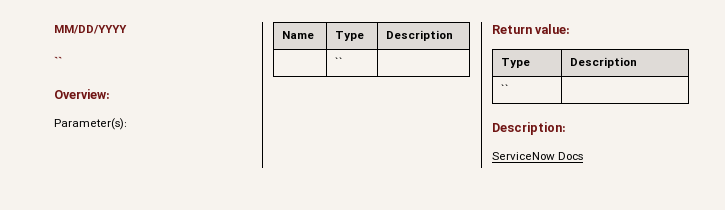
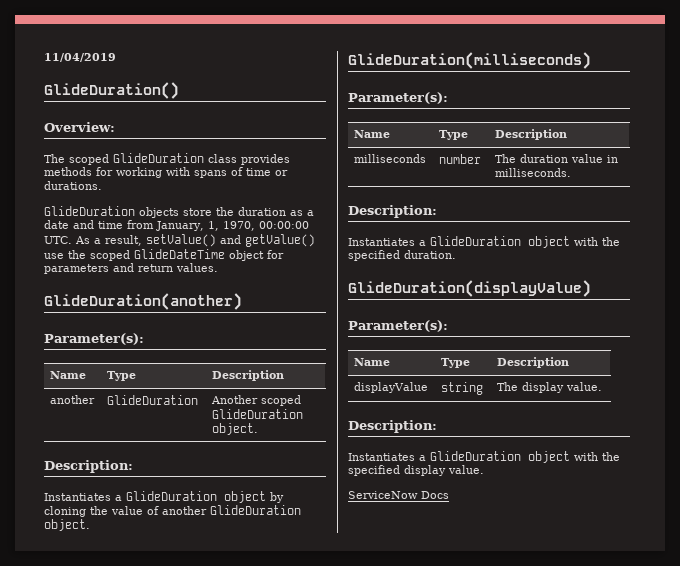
[54,25,127,34] [54,56,62,66] MM/DD/YYYY // `` -> [44,53,116,62] [44,82,179,99] 11/04/2019 // GlideDuration()
[54,118,127,130] [281,31,314,39] [334,31,364,41] [385,30,453,41] [334,57,343,66] [492,24,571,34] [500,58,530,68] [569,57,637,68] [500,84,509,93] [492,122,566,135] Parameter(s): // Name | Type | Description // | `` | // Return value: // Type | Description // `` | // Description: -> [44,153,290,165] [44,167,288,178] [44,181,102,190] [44,206,314,218] [44,220,309,231] [44,234,315,247] [44,249,284,261] [44,263,218,274] [44,293,242,310] [44,333,144,345] [50,371,87,379] [107,371,137,381] [212,370,285,381] [50,395,96,404] [107,395,199,405] [211,395,302,406] [212,409,304,419] [212,423,259,435] [44,460,133,473] [44,491,284,503] [44,505,301,517] [44,519,90,531] [348,52,591,69] [348,92,448,104] [354,130,391,138] [439,130,469,140] [495,129,568,140] [354,154,427,163] [439,154,482,164] [495,154,619,163] [495,168,572,177] [348,205,437,218] [348,236,620,248] [348,250,456,261] [348,280,591,297] [348,320,448,332] [354,358,391,366] [441,358,471,368] [497,357,570,368] [354,382,429,393] [441,382,484,395] [497,382,603,393] [348,420,437,433] [348,451,620,463] [348,465,484,476] The scoped GlideDuration class provides methods for working with spans of time or durations. // GlideDuration objects store the duration as a date and time from January, 1, 1970, 00:00:00 UTC. As a result, setValue() and getValue() use the scoped GlideDateTime object for parameters and return values. // GlideDuration(another) // Parameter(s): // Name | Type | Description // another | GlideDuration | Another scoped GlideDuration object. // Description: // Instantiates a GlideDuration object by cloning the value of another GlideDuration object. // GlideDuration(milliseconds) // Parameter(s): // Name | Type | Description // milliseconds | number | The duration value in milliseconds. // Description: // Instantiates a GlideDuration object with the specified duration. // GlideDuration(displayValue) // Parameter(s): // Name | Type | Description // displayValue | string | The display value. // Description: // Instantiates a GlideDuration object with the specified display value.

